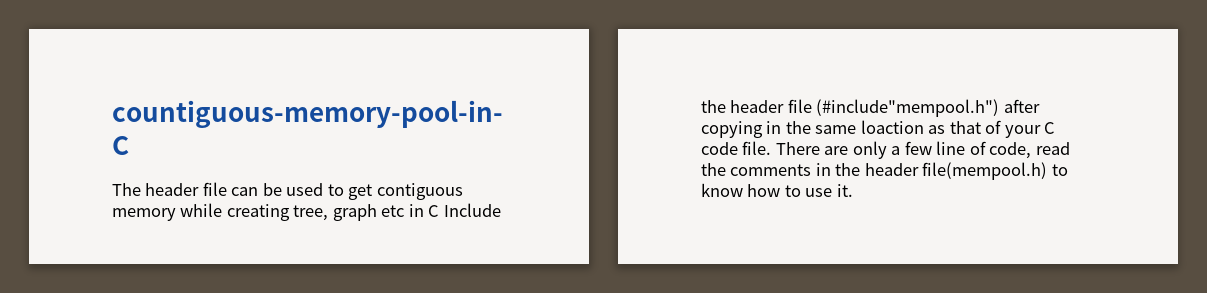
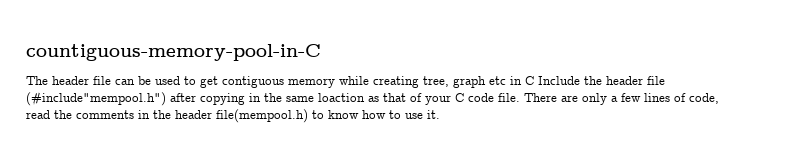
[936,141,966,155] line -> [644,93,670,102] lines

